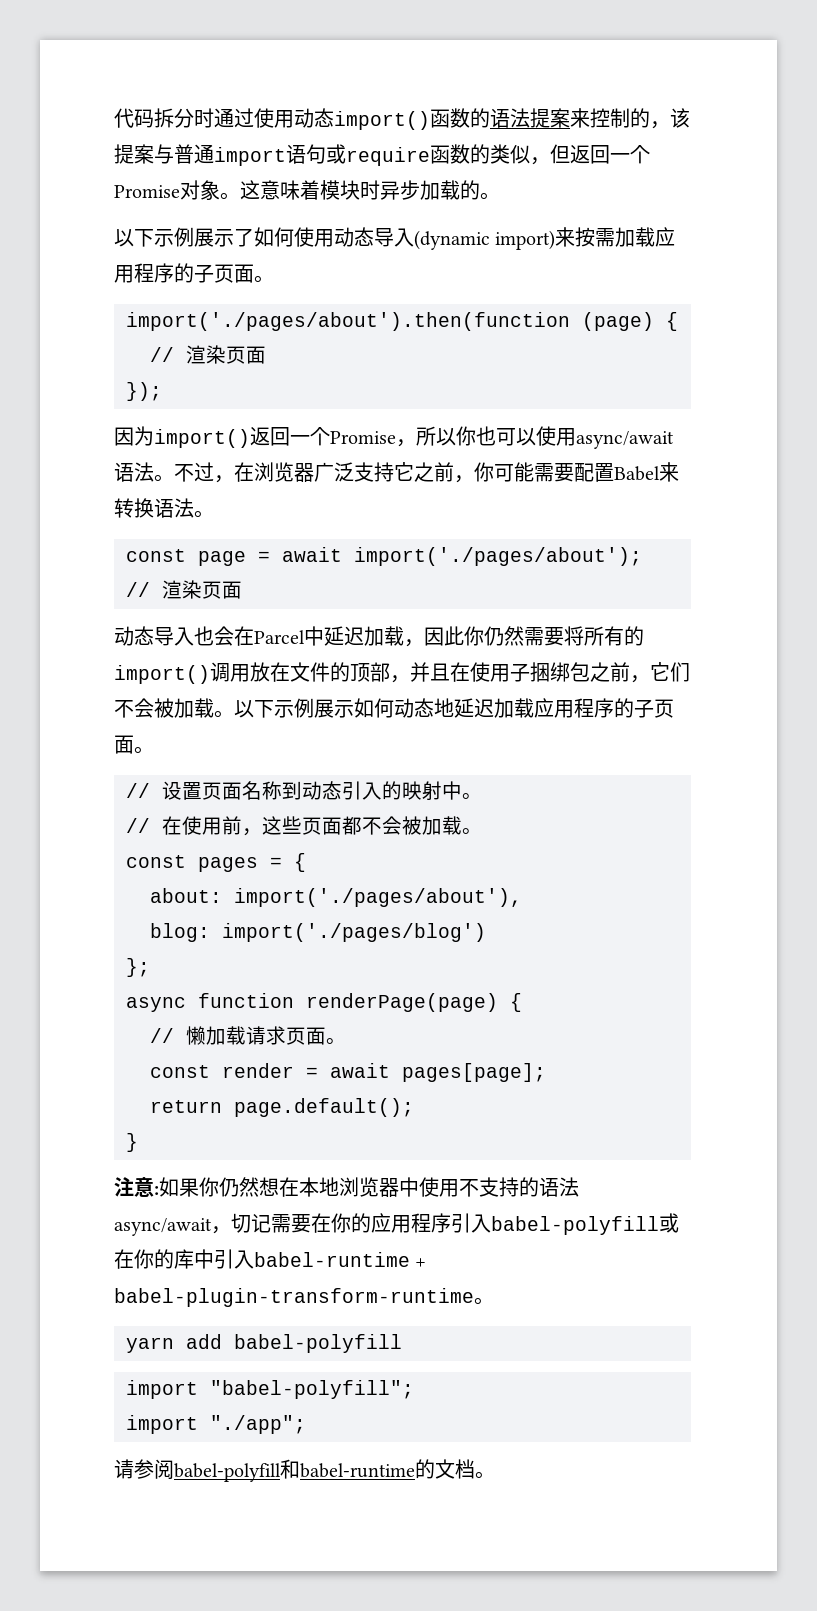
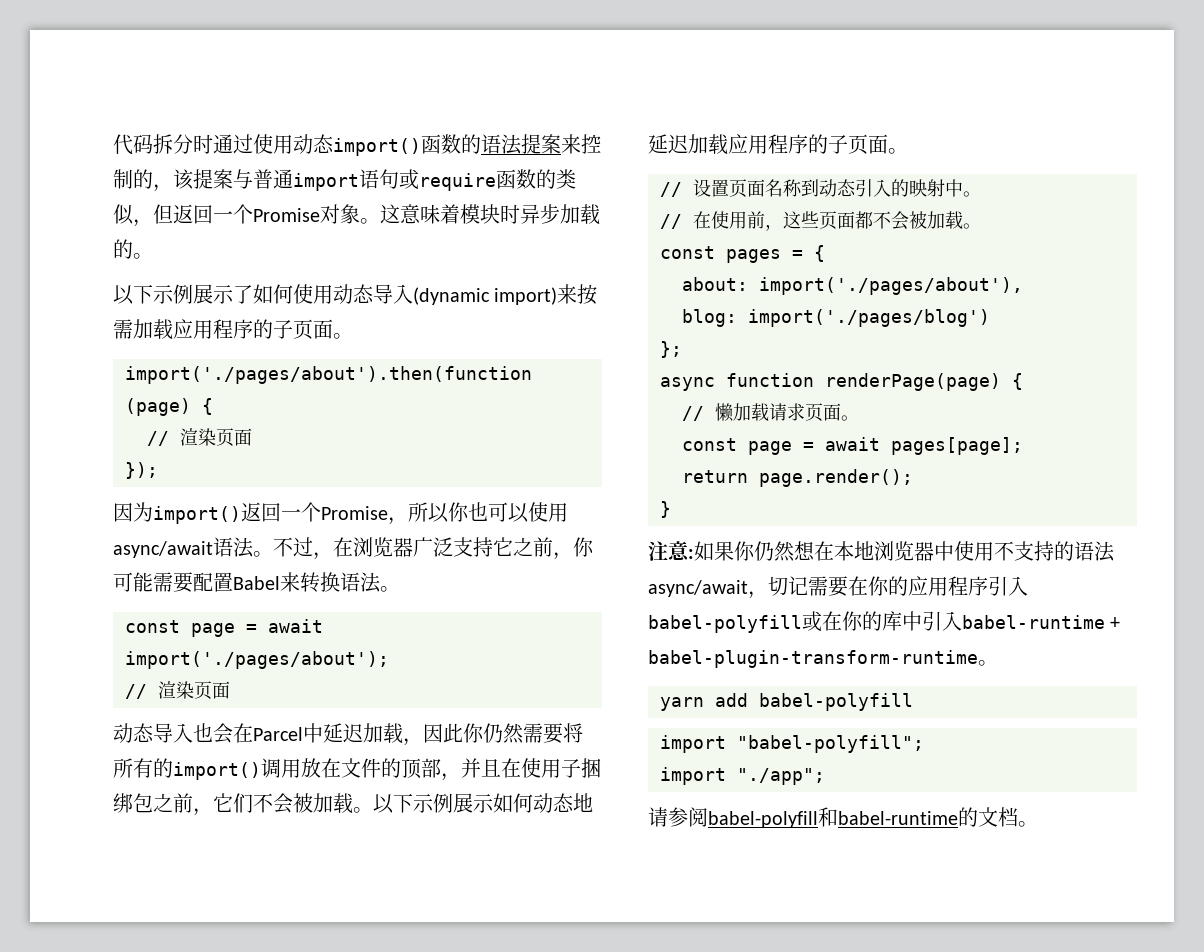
[222,1063,294,1078] render -> [748,441,792,455] page
[234,1098,414,1117] page.default(); -> [759,469,913,487] page.render();

